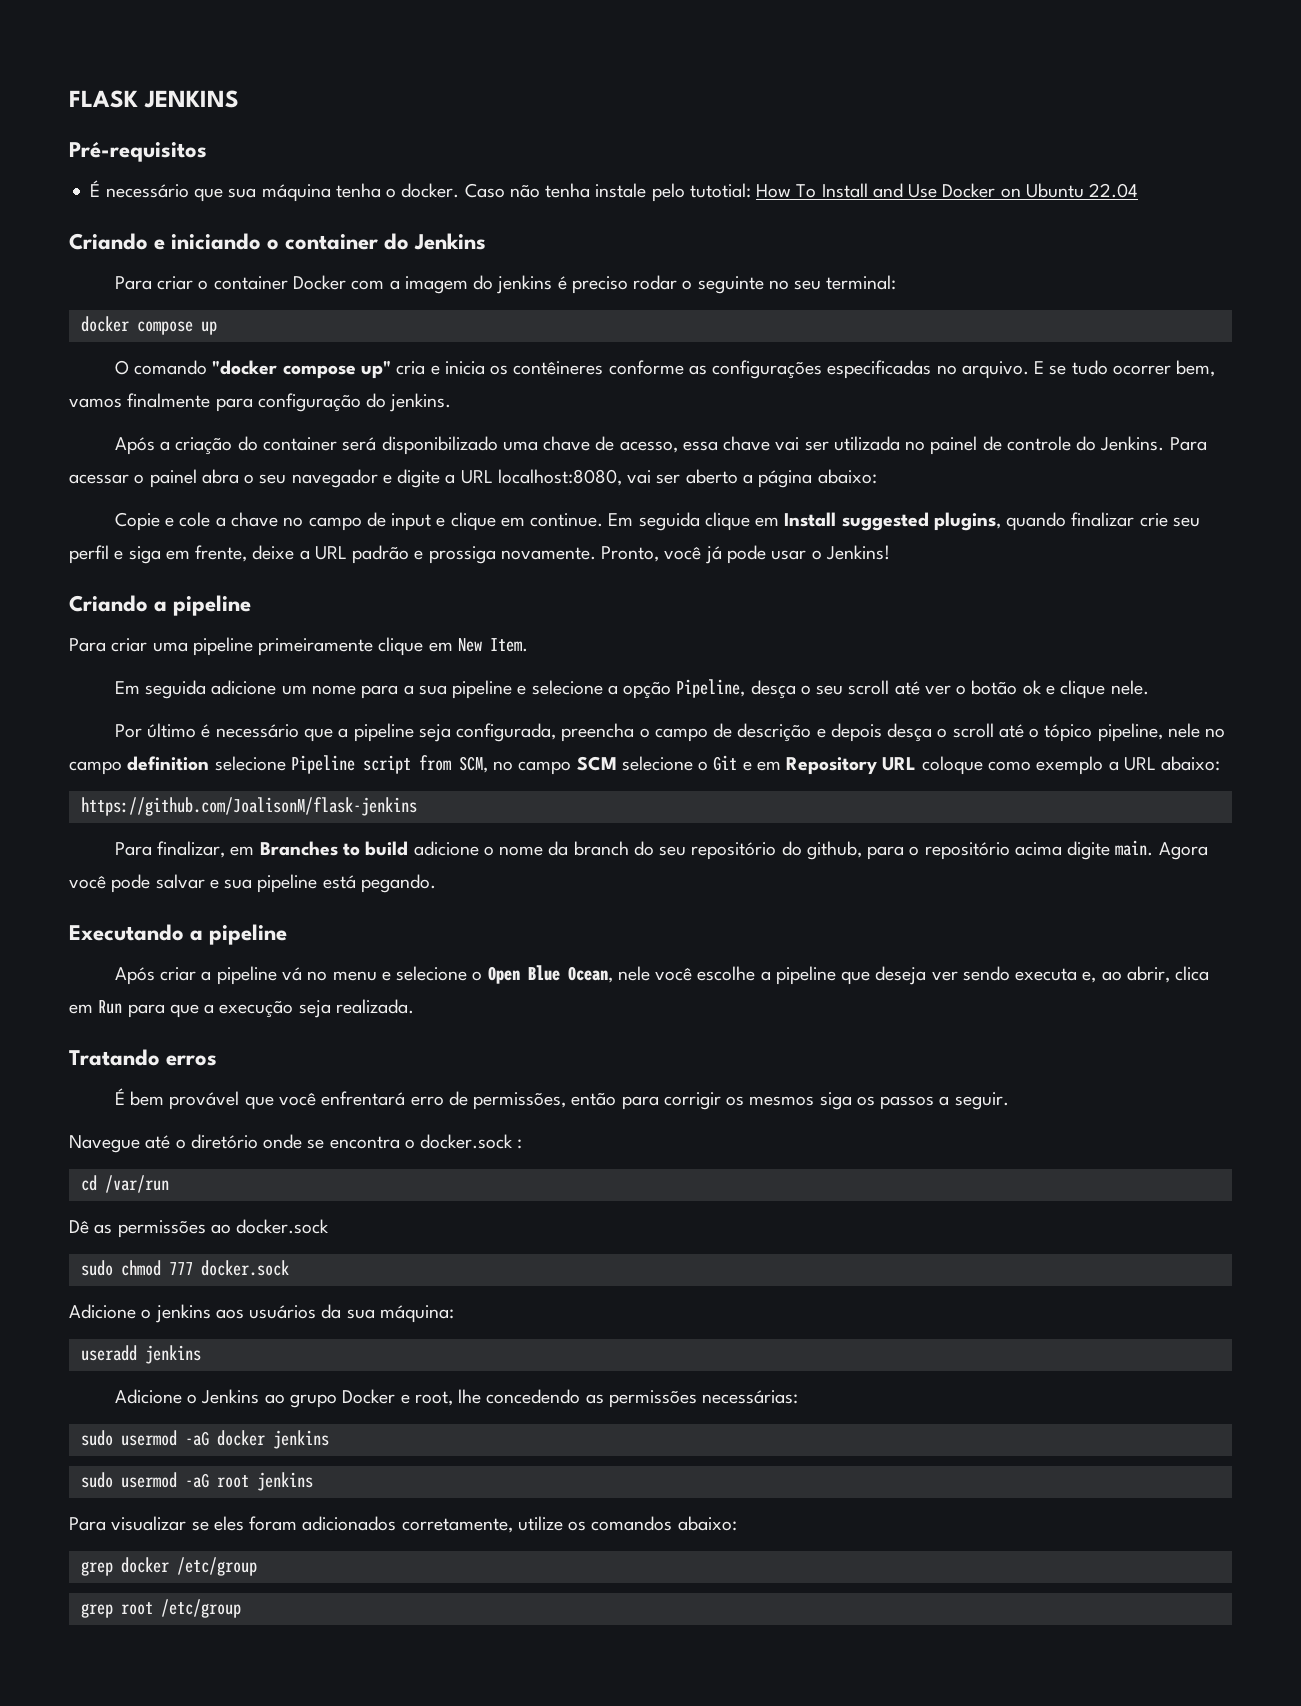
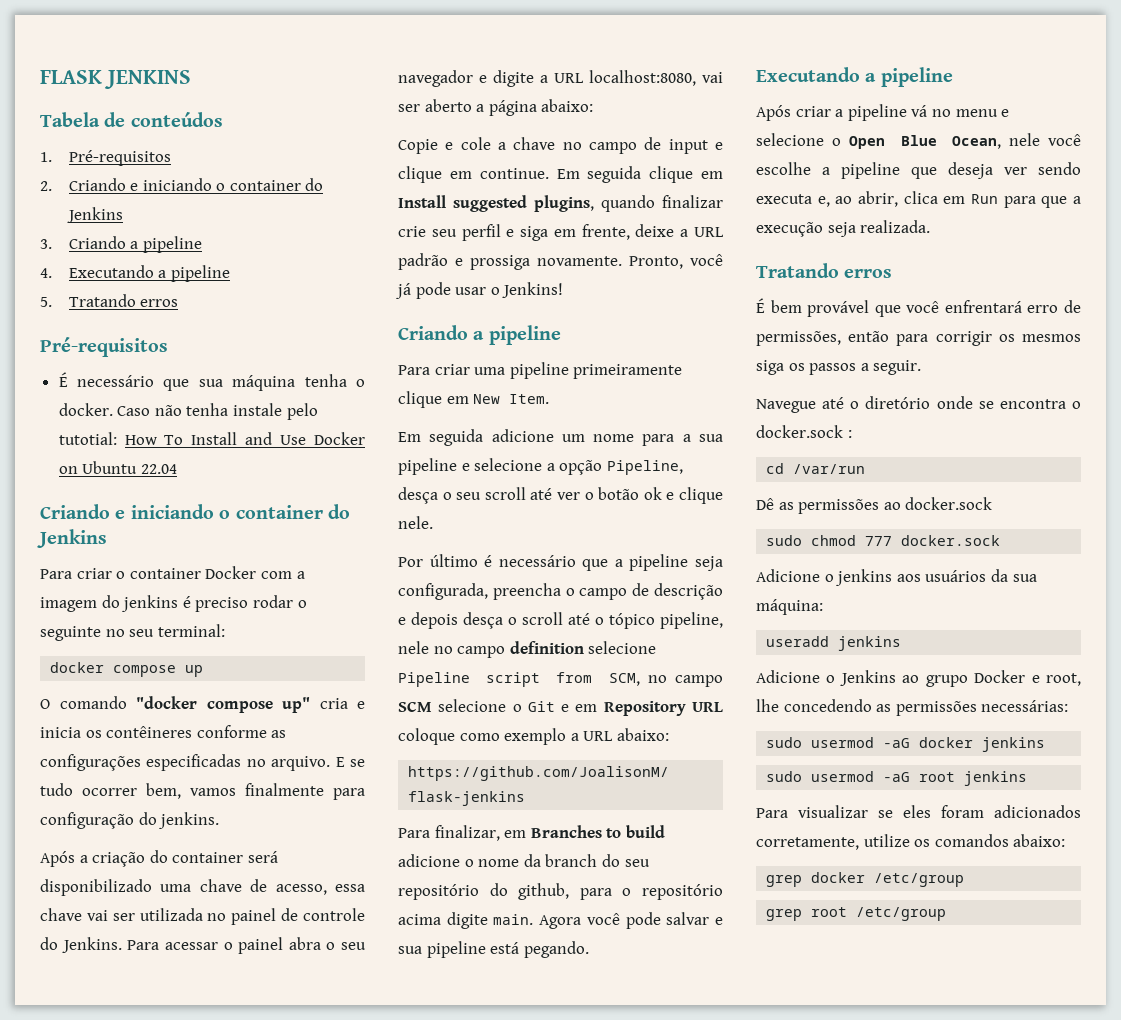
(239, 99) none -> [40,112,223,127] [40,150,171,166] [40,178,324,191] [66,207,123,223] [40,236,202,253] [40,265,230,282] [40,294,179,307] // Tabela de conteúdos // 1. Pré-requisitos // 2. Criando e iniciando o container do Jenkins // 3. Criando a pipeline // 4. Executando a pipeline // 5. Tratando erros

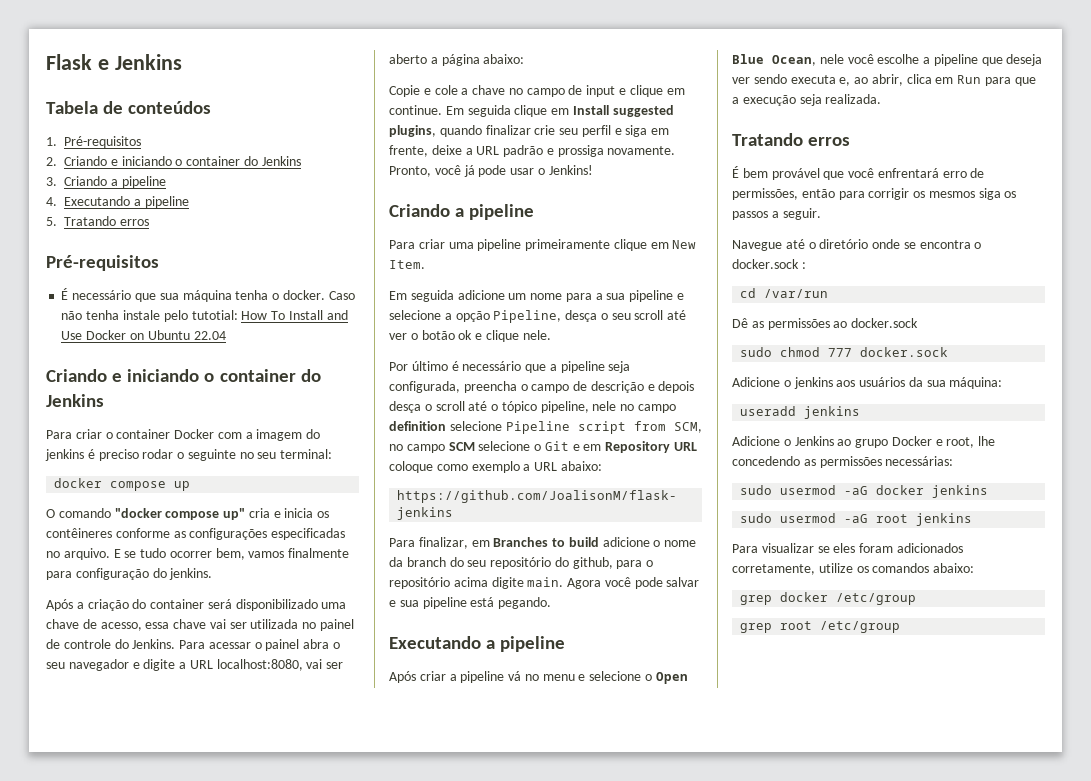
[40,70,191,89] FLASK JENKINS -> [46,54,182,70] Flask e Jenkins

